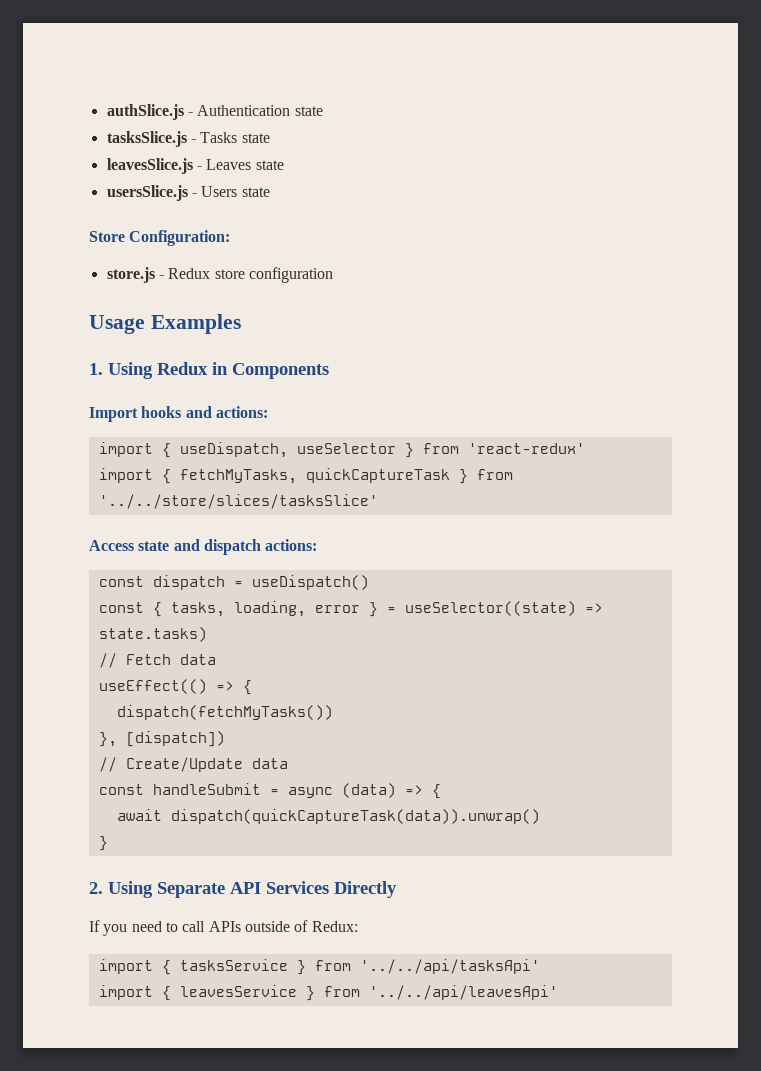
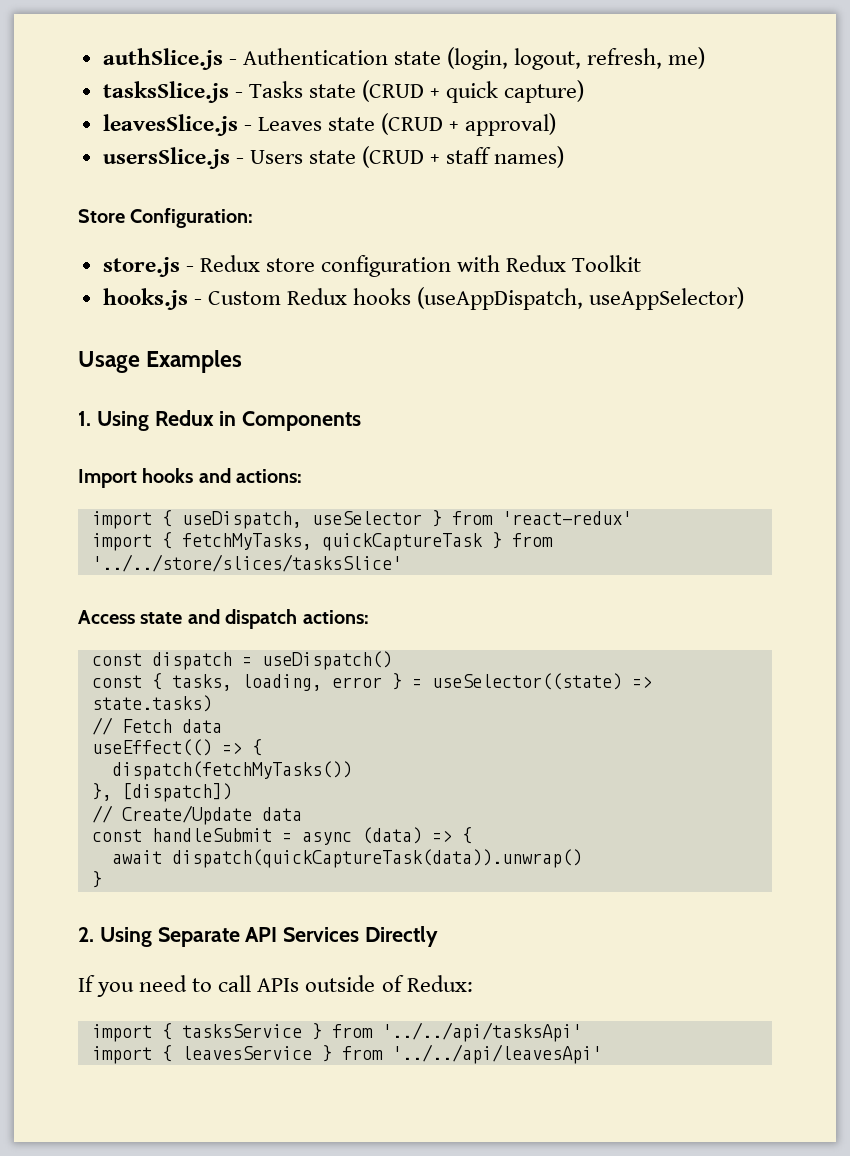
(323, 111) none -> [447,47,706,70] (login, logout, refresh, me)
(270, 138) none -> [362,80,585,103] (CRUD + quick capture)
(284, 165) none -> [381,113,557,136] (CRUD + approval)
(270, 192) none -> [362,146,565,168] (CRUD + staff names)
(333, 275) none -> [457,255,642,272] [102,287,745,310] with Redux Toolkit // hooks.js - Custom Redux hooks (useAppDispatch, useAppSelector)

